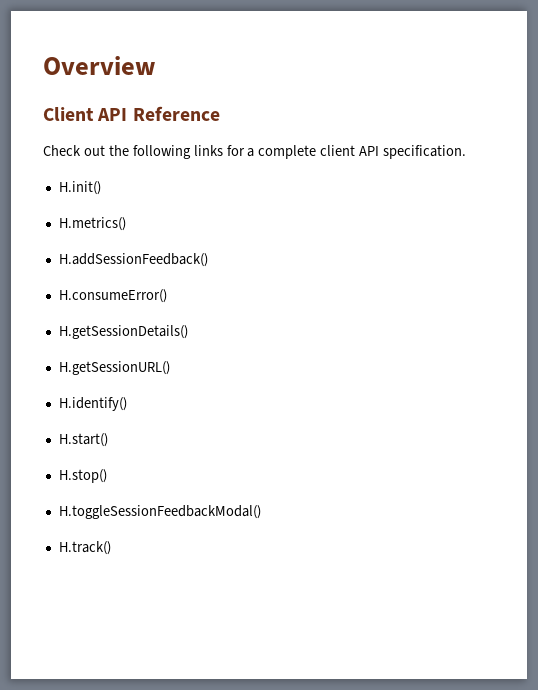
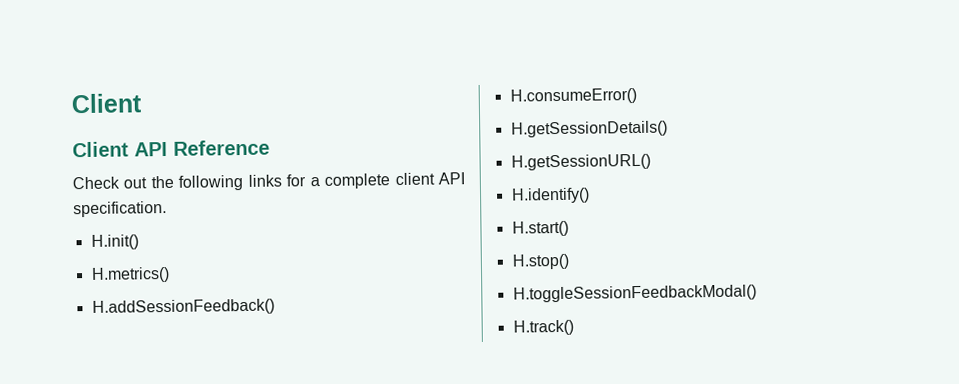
[43,56,156,75] Overview -> [71,93,142,114] Client

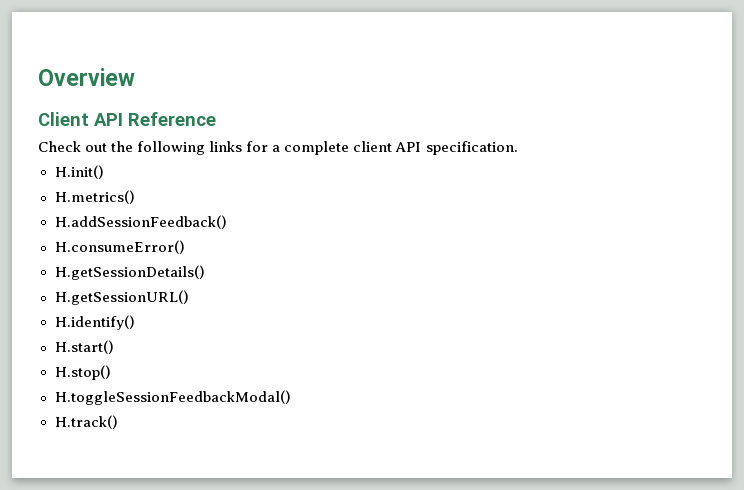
[71,93,142,114] Client -> [38,68,135,86] Overview

